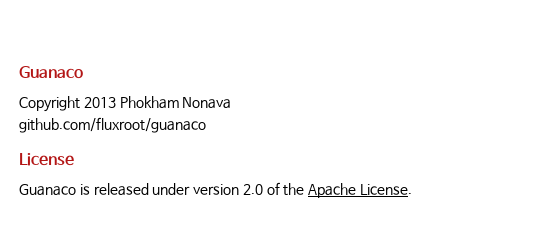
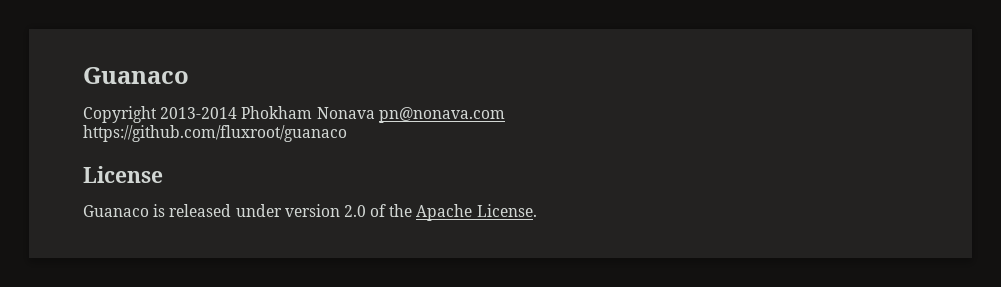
[83,97,116,108] 2013 -> [160,107,238,119] 2013-2014
[19,117,206,133] // github.com/fluxroot/guanaco -> [378,107,505,123] [83,125,347,142] pn@nonava.com // https://github.com/fluxroot/guanaco

